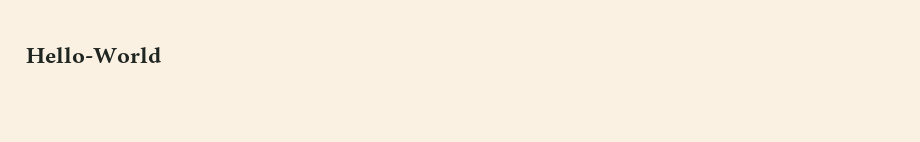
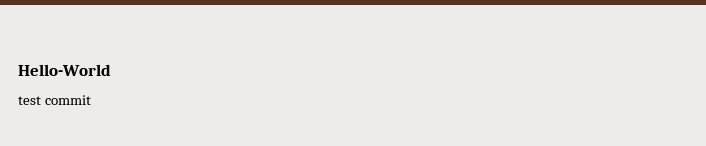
(161, 55) none -> [18,95,91,105] // test commit

